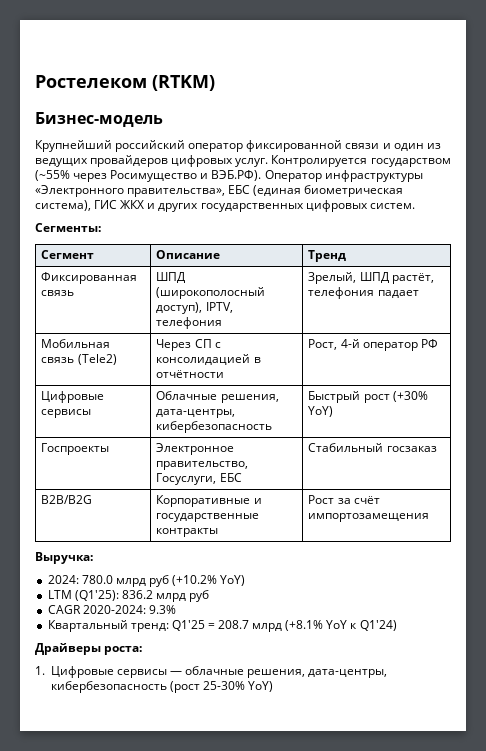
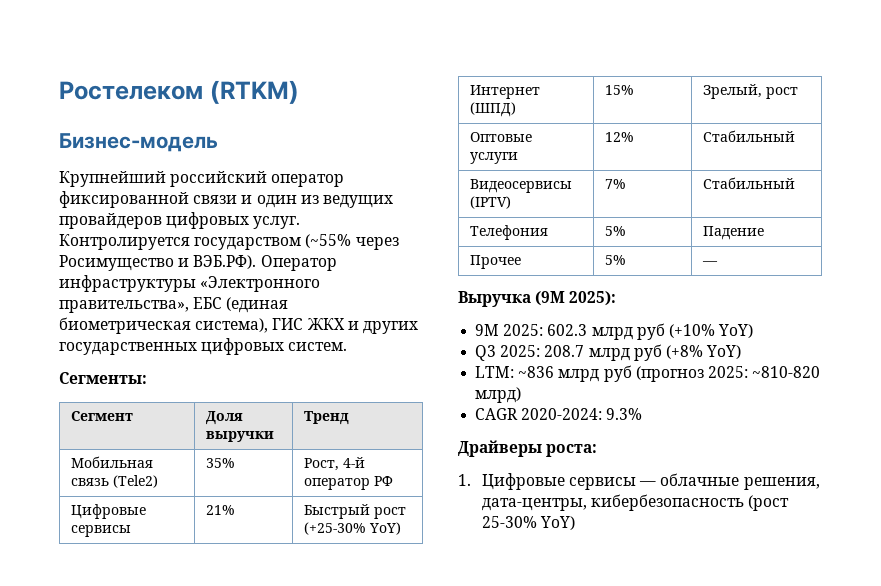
[156,250,221,259] Описание -> [206,411,244,425] [206,431,275,442] Доля выручки
[41,272,138,284] [41,290,75,296] [156,272,186,283] [156,287,266,299] [156,302,233,314] [156,317,223,329] [308,272,434,284] [308,287,419,299] [41,339,111,348] [41,354,117,365] [156,339,221,351] [156,354,261,365] [156,370,225,378] Фиксированная связь | ШПД (широкополосный доступ), IPTV, телефония | Зрелый, ШПД растёт, телефония падает // Мобильная связь (Tele2) | Через СП с консолидацией в отчётности -> [71,456,154,468] [71,475,159,488] [206,458,236,468] Мобильная связь (Tele2) | 35%
[156,391,279,403] [156,409,236,418] [156,421,273,433] Облачные решения, дата-центры, кибербезопасность -> [206,505,236,515] 21%
[392,391,428,402] [308,406,334,417] [41,443,110,455] [156,443,235,455] [156,461,249,470] [156,473,242,485] [308,443,437,452] [41,495,93,504] [156,495,262,507] [156,513,260,522] [156,528,219,537] [308,495,380,504] [308,513,430,522] [35,552,93,564] [47,575,246,587] [47,590,210,602] [47,605,176,614] [47,620,397,632] (+30% YoY) // Госпроекты | Электронное правительство, Госуслуги, ЕБС | Стабильный госзаказ // B2B/B2G | Корпоративные и государственные контракты | Рост за счёт импортозамещения // Выручка: // 2024: 780.0 млрд руб (+10.2% YoY) // LTM (Q1'25): 836.2 млрд руб // CAGR 2020-2024: 9.3% // Квартальный тренд: Q1'25 = 208.7 млрд (+8.1% YoY к Q1'24) -> [304,522,402,535] [470,85,541,99] [470,102,517,117] [605,85,635,95] [703,84,799,99] [470,132,533,142] [470,152,519,164] [605,132,635,142] [703,130,796,142] [470,179,573,193] [470,196,512,209] [605,179,627,189] [703,177,796,189] [470,225,549,240] [605,226,627,236] [703,226,765,240] [470,255,522,269] [605,255,627,265] [702,261,719,265] [458,291,617,307] [475,323,754,340] [475,344,742,361] [475,365,821,382] [475,387,522,403] [475,408,643,420] (+25-30% YoY) // Интернет (ШПД) | 15% | Зрелый, рост // Оптовые услуги | 12% | Стабильный // Видеосервисы (IPTV) | 7% | Стабильный // Телефония | 5% | Падение // Прочее | 5% | — // Выручка (9М 2025): // 9М 2025: 602.3 млрд руб (+10% YoY) // Q3 2025: 208.7 млрд руб (+8% YoY) // LTM: ~836 млрд руб (прогноз 2025: ~810-820 млрд) // CAGR 2020-2024: 9.3%

